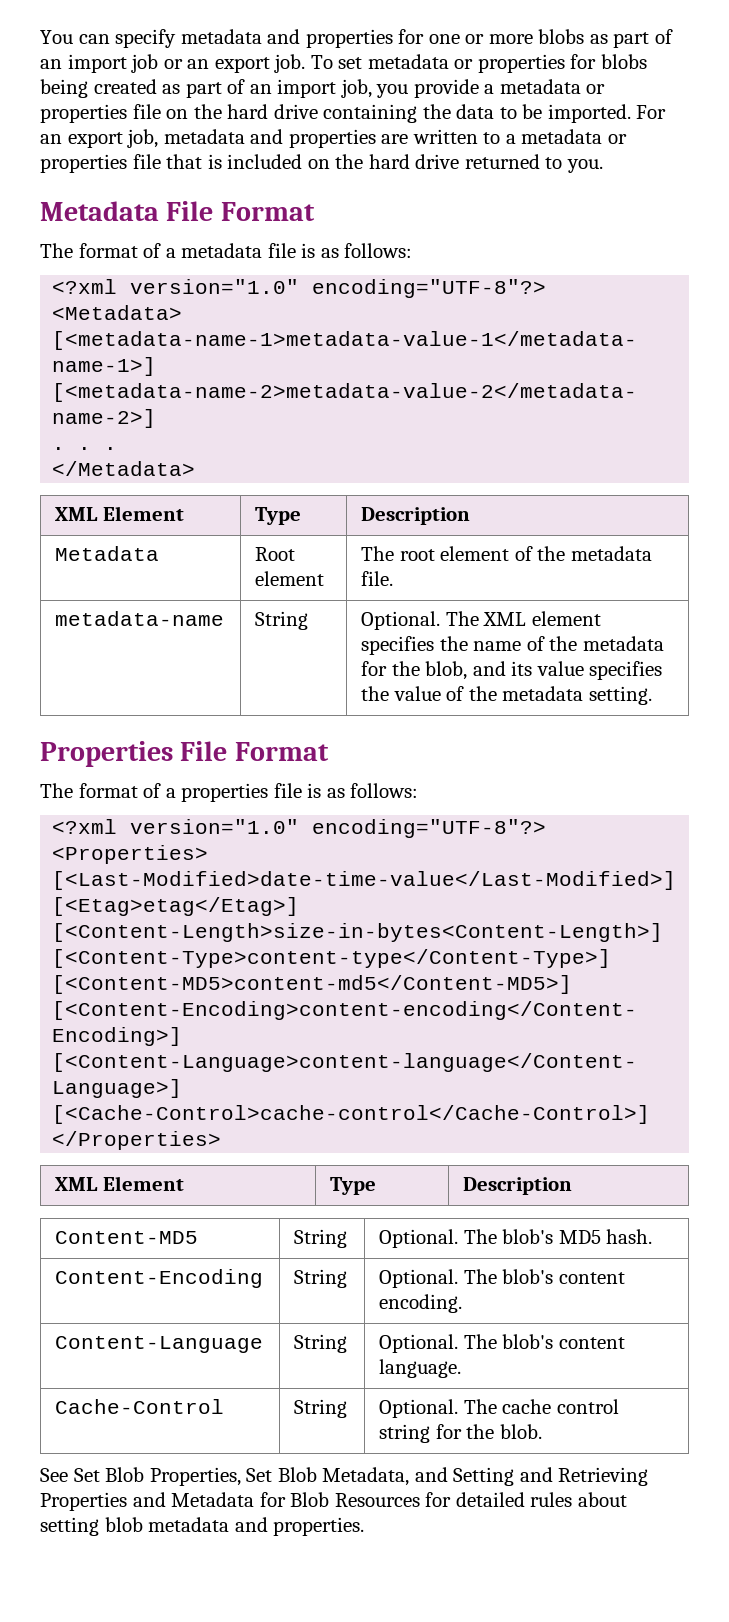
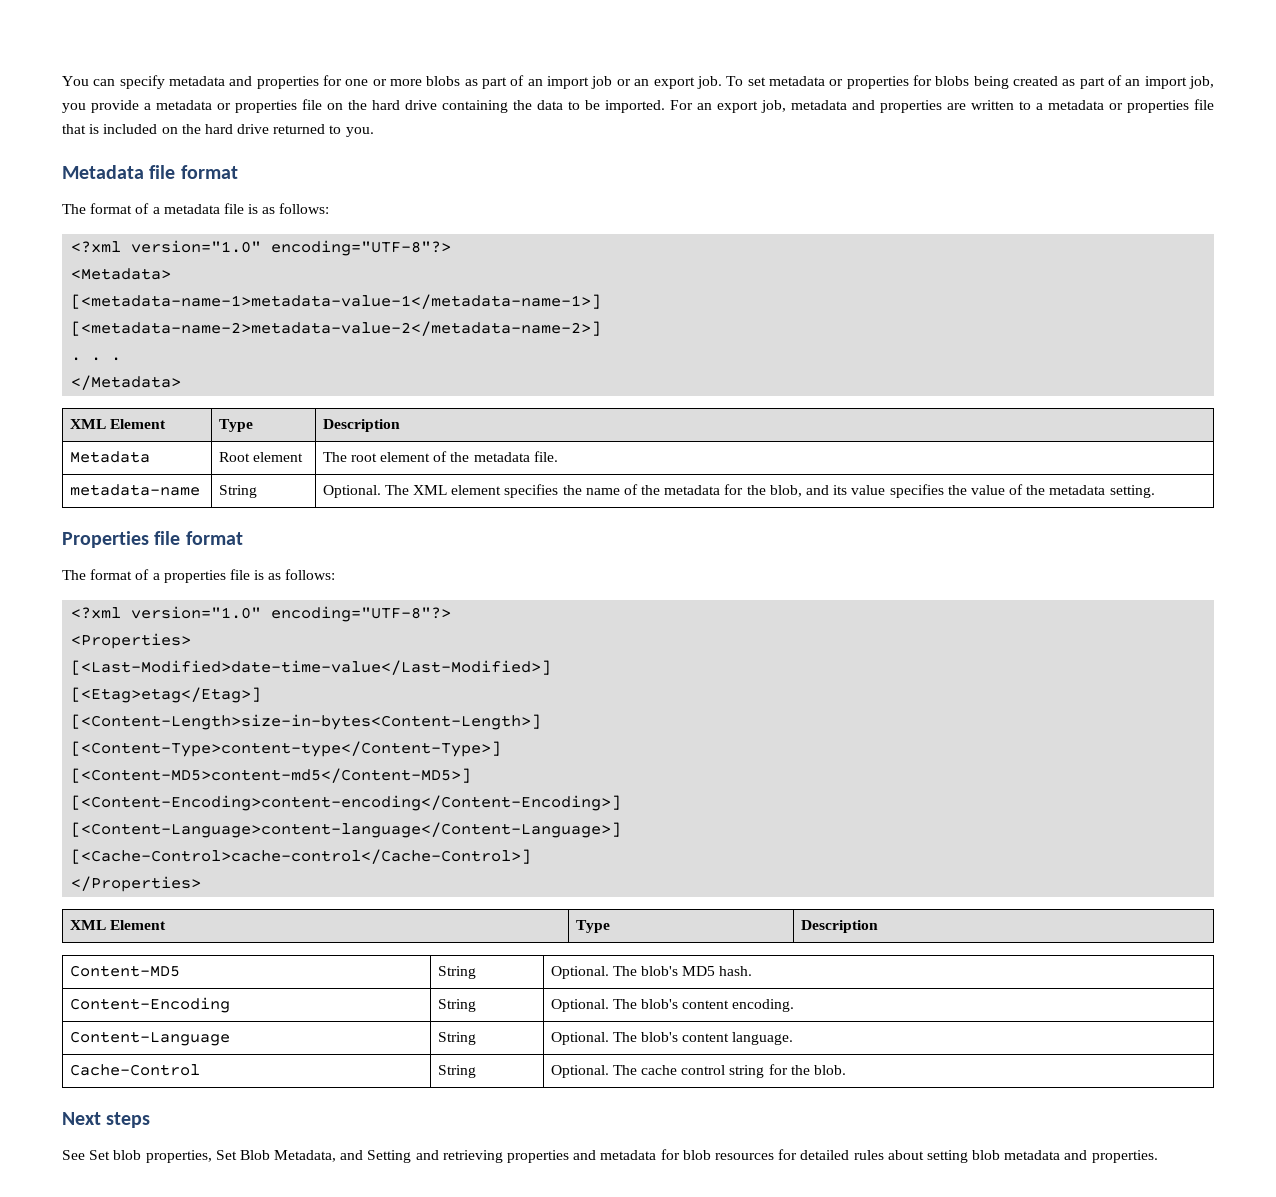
[166,201,315,221] File Format -> [149,165,238,179] file format
[180,741,329,761] File Format -> [154,531,243,545] file format
(542, 1431) none -> [62,1112,151,1128] // Next steps
[105,1467,241,1486] Blob Properties, -> [113,1150,212,1163] blob properties,
[558,1467,649,1486] [40,1492,420,1511] Retrieving Properties and Metadata for Blob Resources -> [442,1149,774,1163] retrieving properties and metadata for blob resources

